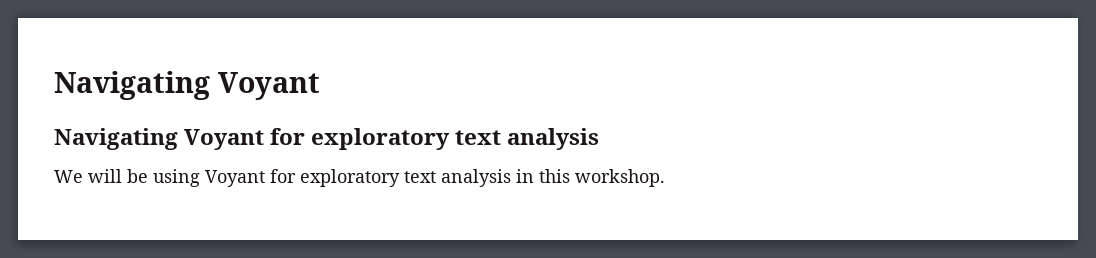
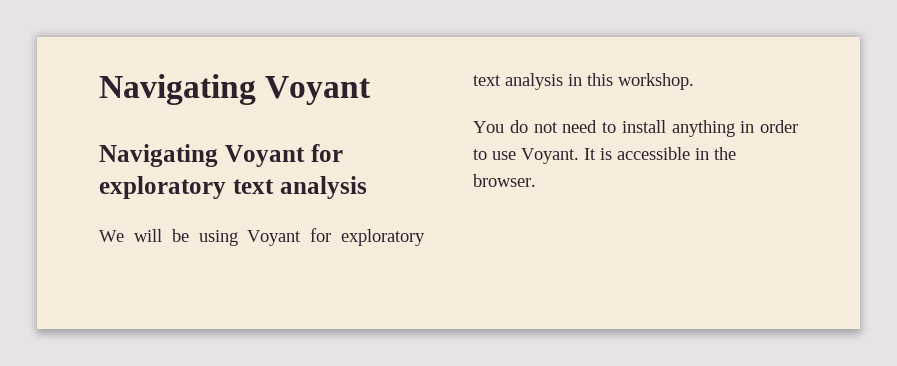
(665, 178) none -> [473,120,798,137] [473,147,736,164] [473,174,536,187] // You do not need to install anything in order to use Voyant. It is accessible in the browser.

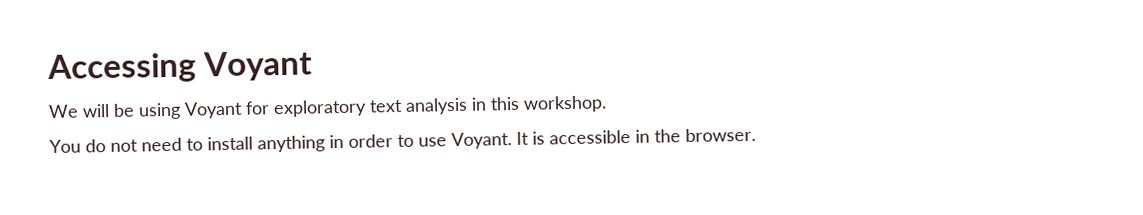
[99,74,372,105] [99,144,343,167] [99,176,367,199] Navigating Voyant // Navigating Voyant for exploratory text analysis -> [47,50,313,85] Accessing Voyant

